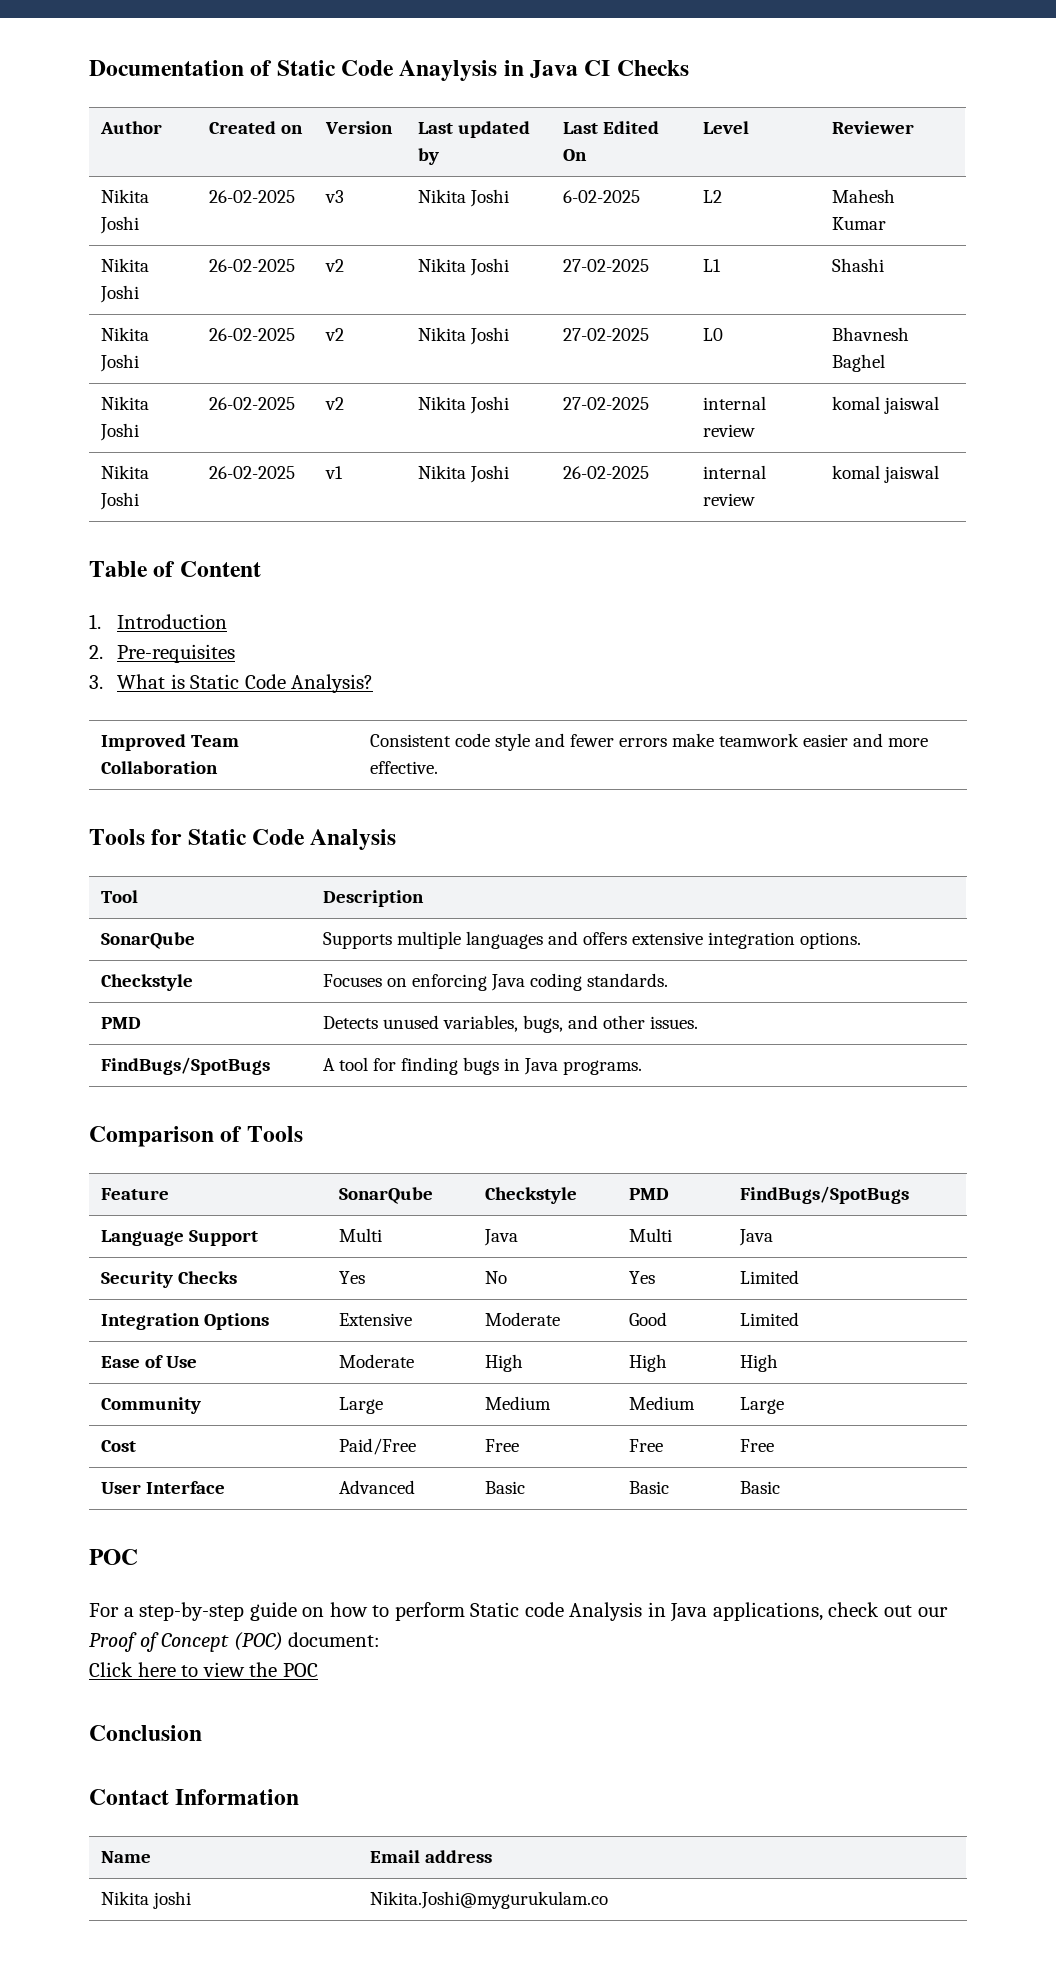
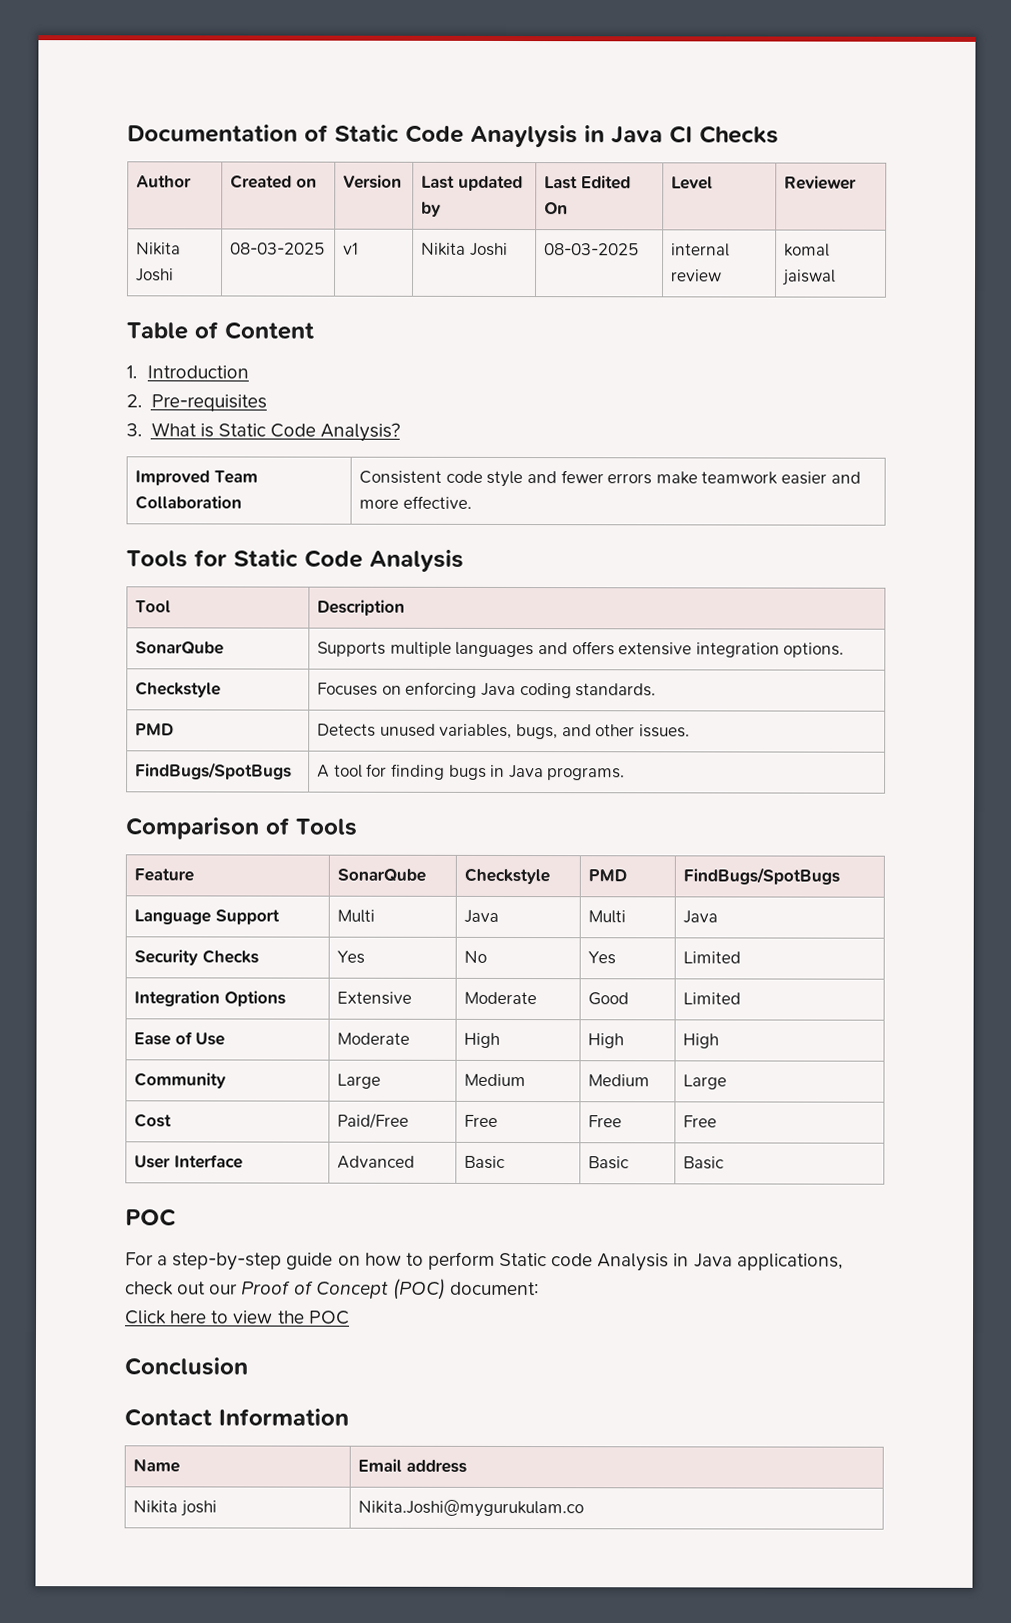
[209,190,296,203] [325,190,345,203] [418,189,510,207] [563,190,641,203] [703,190,723,203] [832,189,896,203] [832,217,887,230] [101,258,150,272] [100,285,140,303] [209,259,296,272] [325,259,345,272] [418,258,510,276] [563,259,650,272] [703,259,722,272] [832,258,885,272] [101,327,150,341] [100,354,140,372] [209,328,296,341] [325,328,345,341] [418,327,510,345] [563,328,650,341] [703,328,724,341] [832,327,910,341] [832,354,886,372] [101,396,150,410] [100,423,140,441] [209,397,296,410] [325,397,345,410] [418,396,510,414] [563,397,650,410] [703,396,767,410] [703,424,756,437] [832,396,940,414] [101,465,150,479] [100,492,140,510] [209,466,296,479] 26-02-2025 | v3 | Nikita Joshi | 6-02-2025 | L2 | Mahesh Kumar // Nikita Joshi | 26-02-2025 | v2 | Nikita Joshi | 27-02-2025 | L1 | Shashi // Nikita Joshi | 26-02-2025 | v2 | Nikita Joshi | 27-02-2025 | L0 | Bhavnesh Baghel // Nikita Joshi | 26-02-2025 | v2 | Nikita Joshi | 27-02-2025 | internal review | komal jaiswal // Nikita Joshi | 26-02-2025 -> [230,242,326,255] 08-03-2025
[563,466,650,479] 26-02-2025 -> [544,243,640,256] 08-03-2025

